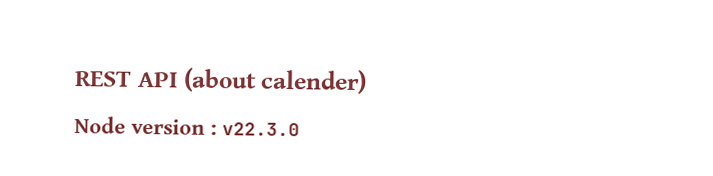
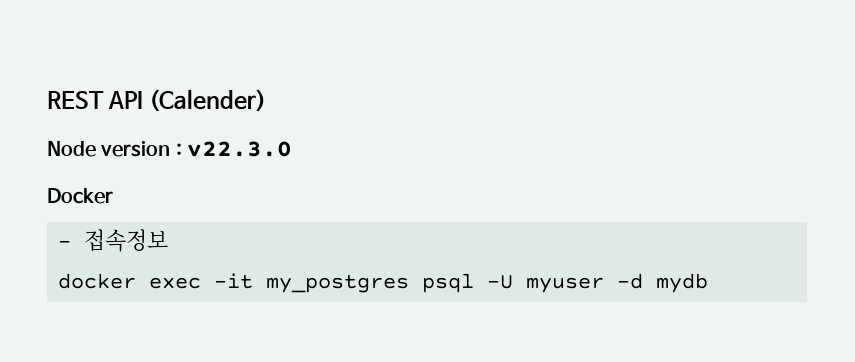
[182,67,368,95] (about calender) -> [149,89,267,112] (Calender)
(300, 129) none -> [47,188,113,204] [57,229,168,252] [57,273,708,293] // Docker // - 접속정보 // docker exec -it my_postgres psql -U myuser -d mydb

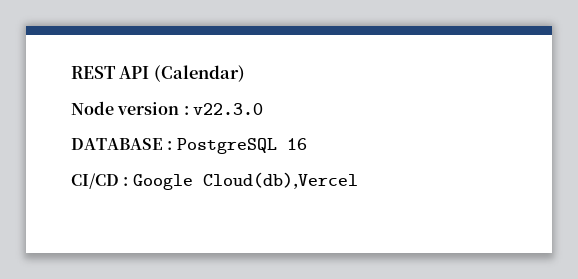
[149,89,267,112] (Calender) -> [153,65,245,82] (Calendar)
[47,188,113,204] [57,229,168,252] [57,273,708,293] Docker // - 접속정보 // docker exec -it my_postgres psql -U myuser -d mydb -> [71,138,307,154] [71,172,358,190] DATABASE : PostgreSQL 16 // CI/CD : Google Cloud(db),Vercel

